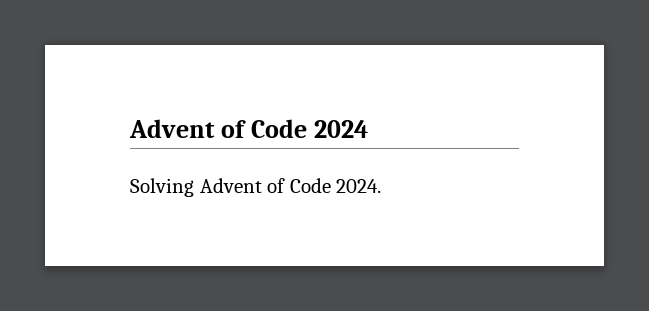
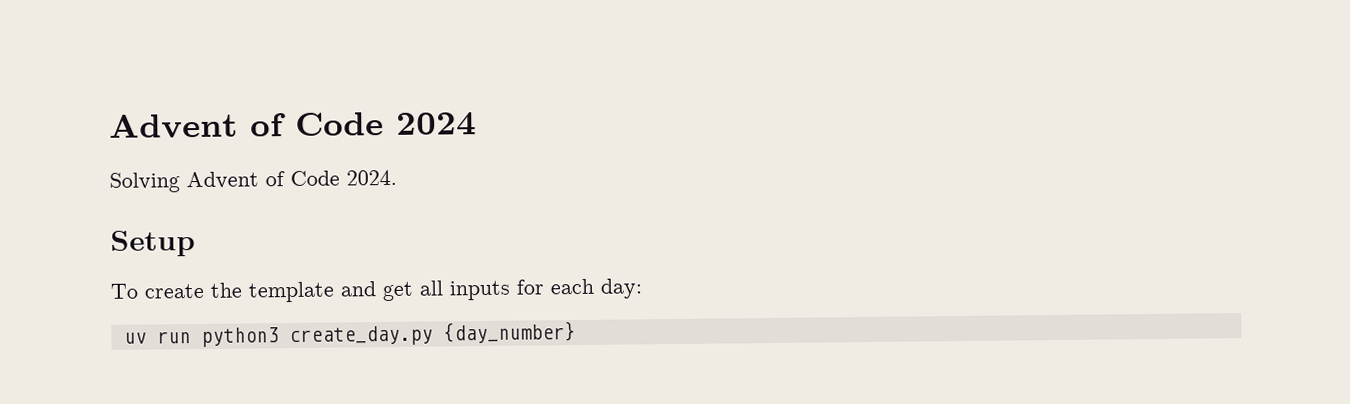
(382, 186) none -> [110,230,196,257] [110,278,643,303] [123,321,576,347] // Setup // To create the template and get all inputs for each day: // uv run python3 create_day.py {day_number}

